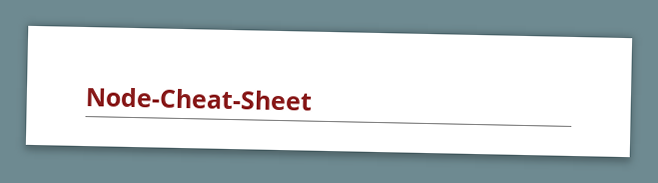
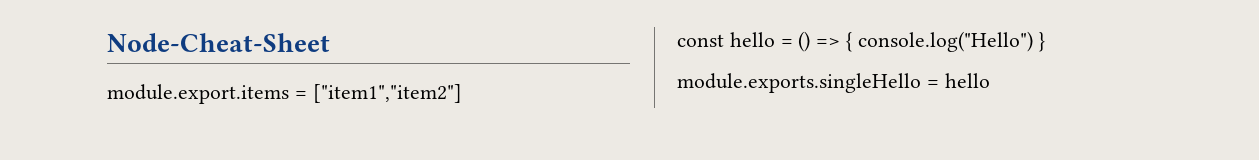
(312, 99) none -> [107,84,462,104] [677,31,1045,52] [677,73,990,93] // module.export.items = ["item1","item2"] // const hello = () => { console.log("Hello") } // module.exports.singleHello = hello

